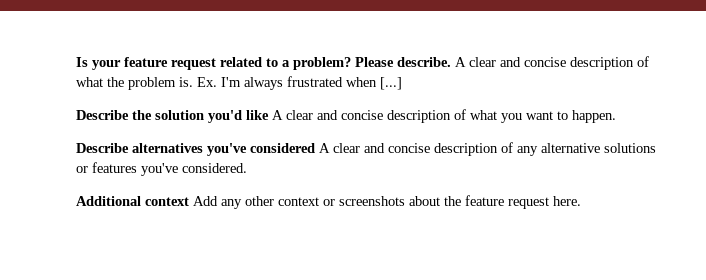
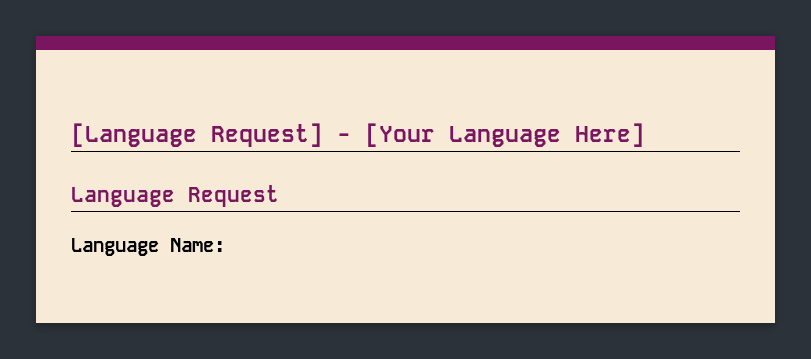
[76,56,649,70] [76,76,402,90] [76,109,616,123] [76,142,656,156] [76,162,247,176] [76,195,581,209] Is your feature request related to a problem? Please describe. A clear and concise description of what the problem is. Ex. I'm always frustrated when [...] // Describe the solution you'd like A clear and concise description of what you want to happen. // Describe alternatives you've considered A clear and concise description of any alternative solutions or features you've considered. // Additional context Add any other context or screenshots about the feature request here. -> [71,123,645,147] [71,185,279,207] [71,238,225,256] [Language Request] - [Your Language Here] // Language Request // Language Name:

